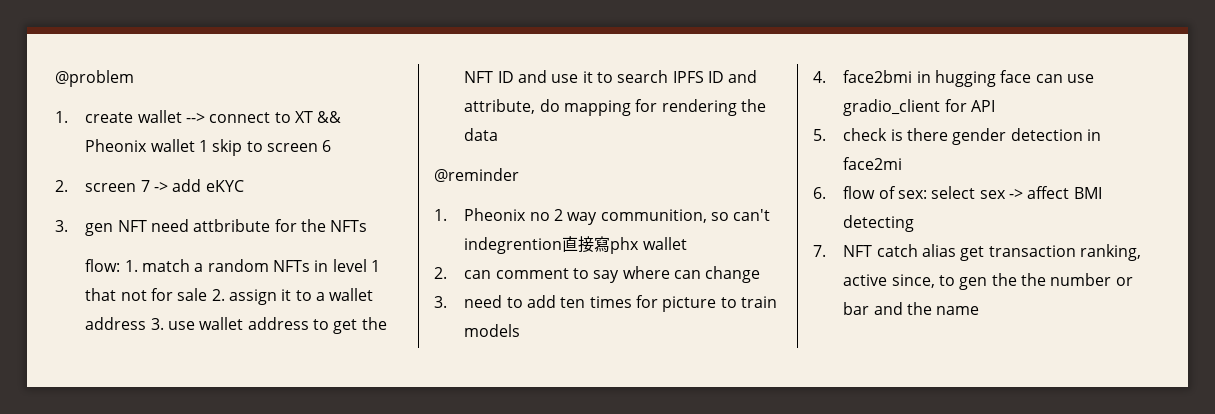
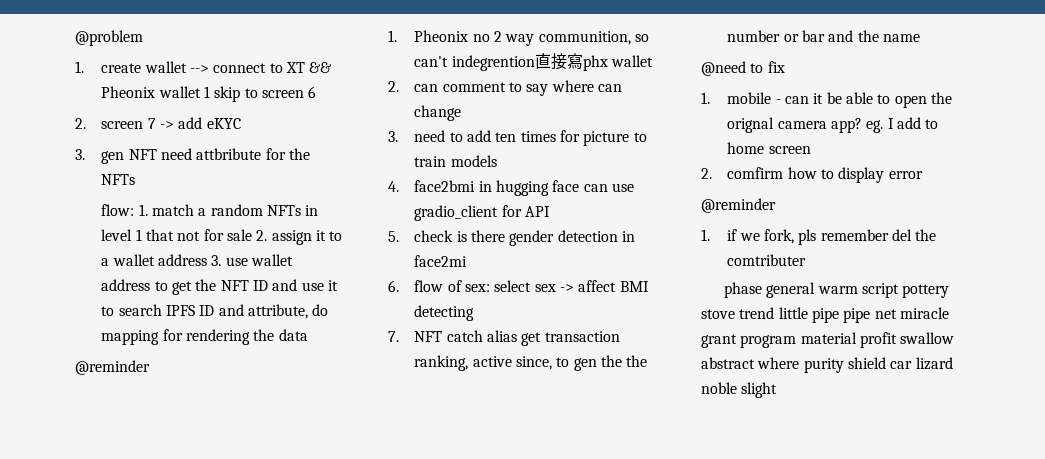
(980, 310) none -> [701,61,785,76] [701,92,953,108] [727,117,939,133] [727,142,811,154] [701,167,923,183] [701,198,776,213] [701,229,937,245] [727,254,807,266] [723,282,950,298] [701,307,949,323] [701,332,955,348] [701,357,953,373] [701,382,778,398] // @need to fix // 1. mobile - can it be able to open the orignal camera app? eg. I add to home screen // 2. comfirm how to display error // @reminder // 1. if we fork, pls remember del the comtributer // phase general warm script pottery stove trend little pipe pipe net miracle grant program material profit swallow abstract where purity shield car lizard noble slight

